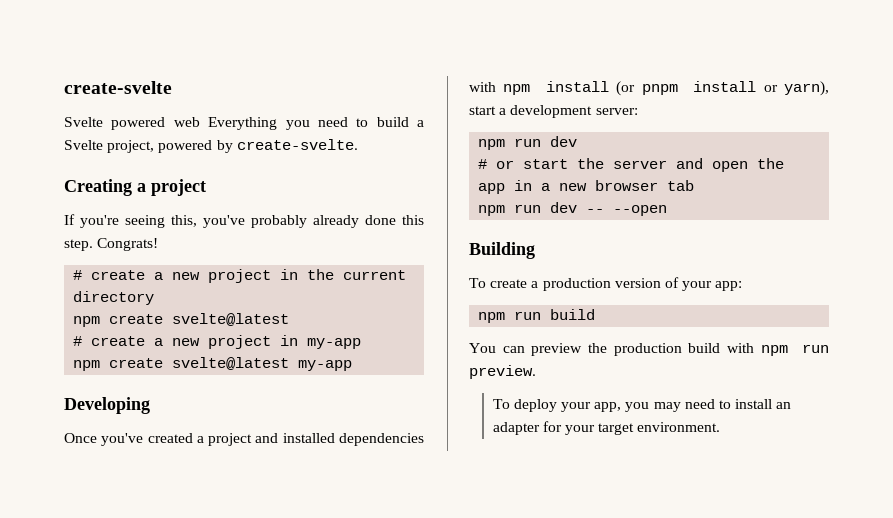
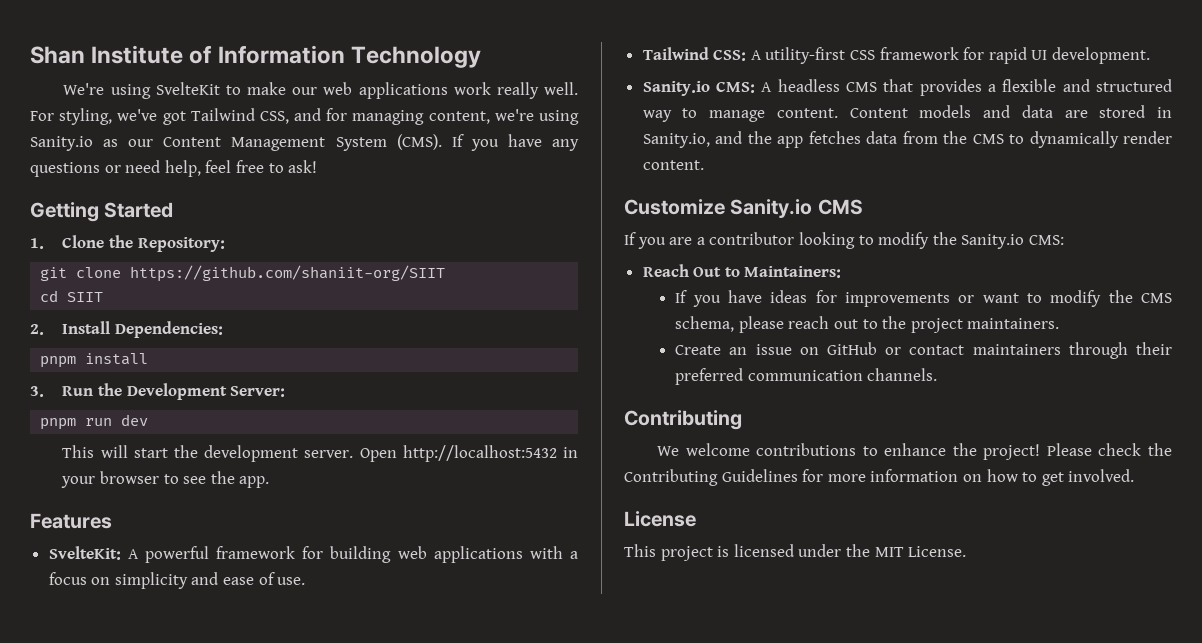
[64,81,172,94] [64,117,424,130] [64,139,358,153] [64,179,206,196] [64,214,424,228] [64,238,159,251] [73,269,407,283] [73,291,155,305] [73,313,290,327] [73,335,362,349] [73,357,353,371] [64,397,150,414] [64,433,424,446] [469,81,829,96] [469,105,638,118] [478,136,578,150] [478,158,785,172] [478,180,695,194] [478,202,668,216] [469,242,535,259] [469,277,743,291] [478,309,596,323] [469,343,829,356] [469,365,536,379] [492,399,792,412] [492,421,721,435] create-svelte // Svelte powered web Everything you need to build a Svelte project, powered by create-svelte. // Creating a project // If you're seeing this, you've probably already done this step. Congrats! // # create a new project in the current directory // npm create svelte@latest // # create a new project in my-app // npm create svelte@latest my-app // Developing // Once you've created a project and installed dependencies with npm install (or pnpm install or yarn), start a development server: // npm run dev // # or start the server and open the app in a new browser tab // npm run dev -- --open // Building // To create a production version of your app: // npm run build // You can preview the production build with npm run preview. // To deploy your app, you may need to install an adapter for your target environment. -> [30,45,481,68] [63,82,579,99] [30,108,579,125] [30,134,580,151] [30,160,318,177] [30,202,174,222] [30,235,225,252] [40,265,446,282] [40,290,104,302] [30,321,224,338] [40,353,149,368] [30,383,286,400] [40,414,149,430] [62,445,579,462] [61,471,270,488] [30,513,112,529] [48,546,578,563] [48,572,306,589] [642,47,1151,64] [642,79,1172,96] [642,105,1172,122] [642,131,1172,148] [642,160,704,170] [624,199,863,218] [624,232,1064,249] [642,264,842,278] [675,290,1172,307] [675,316,1060,333] [675,342,1172,359] [675,368,938,385] [624,410,742,430] [657,443,1172,460] [624,469,1135,486] [624,511,696,527] [624,544,967,561] Shan Institute of Information Technology // We're using SvelteKit to make our web applications work really well. For styling, we've got Tailwind CSS, and for managing content, we're using Sanity.io as our Content Management System (CMS). If you have any questions or need help, feel free to ask! // Getting Started // 1. Clone the Repository: // git clone https://github.com/shaniit-org/SIIT // cd SIIT // 2. Install Dependencies: // pnpm install // 3. Run the Development Server: // pnpm run dev // This will start the development server. Open http://localhost:5432 in your browser to see the app. // Features // SvelteKit: A powerful framework for building web applications with a focus on simplicity and ease of use. // Tailwind CSS: A utility-first CSS framework for rapid UI development. // Sanity.io CMS: A headless CMS that provides a flexible and structured way to manage content. Content models and data are stored in Sanity.io, and the app fetches data from the CMS to dynamically render content. // Customize Sanity.io CMS // If you are a contributor looking to modify the Sanity.io CMS: // Reach Out to Maintainers: // If you have ideas for improvements or want to modify the CMS schema, please reach out to the project maintainers. // Create an issue on GitHub or contact maintainers through their preferred communication channels. // Contributing // We welcome contributions to enhance the project! Please check the Contributing Guidelines for more information on how to get involved. // License // This project is licensed under the MIT License.

